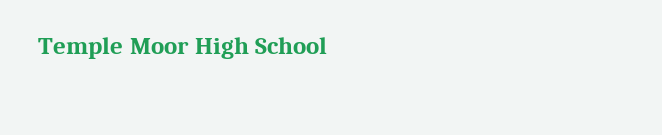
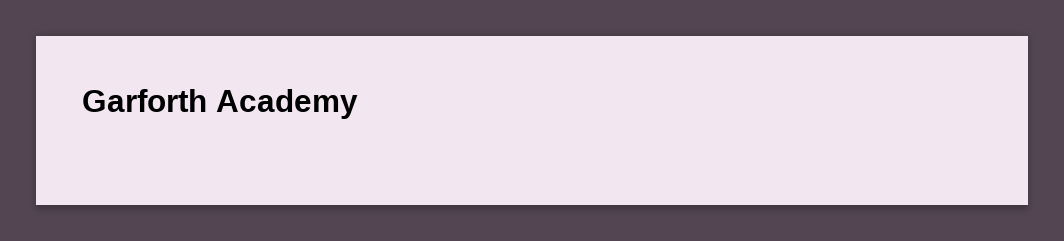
[38,37,328,59] Temple Moor High School -> [82,89,358,119] Garforth Academy

